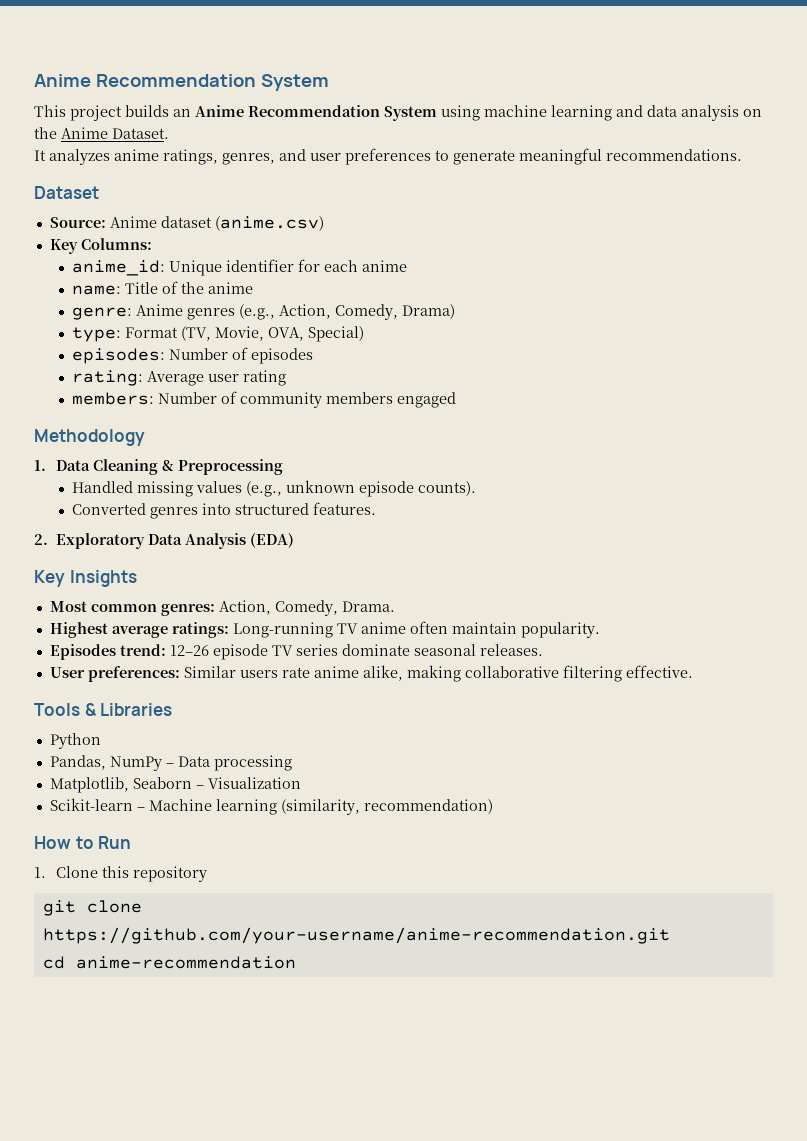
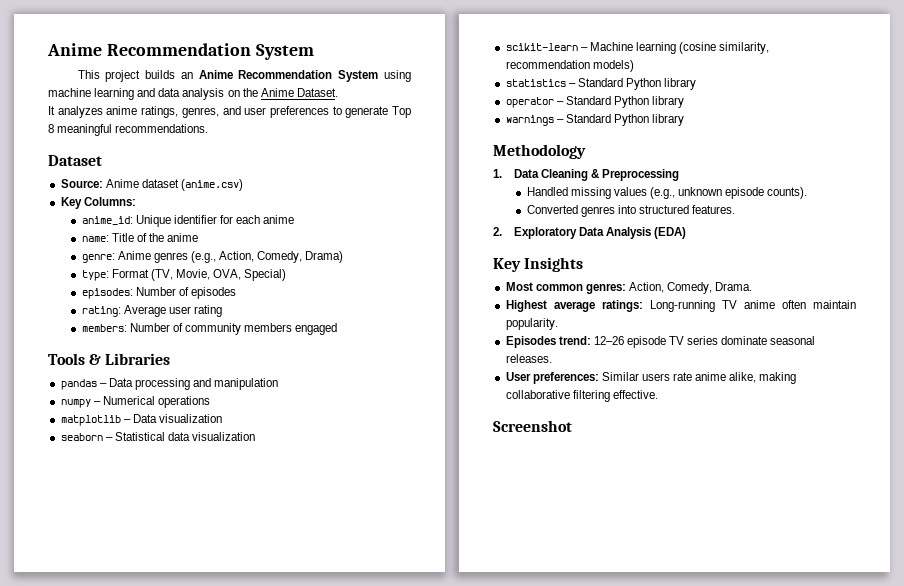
(515, 157) none -> [391,106,411,118] [48,124,54,133] Top 8
(456, 400) none -> [48,353,171,365] [60,378,279,390] [60,396,210,408] [60,414,222,426] [60,432,256,441] [505,42,770,54] [505,60,634,72] [505,78,697,90] [505,96,685,108] [505,114,685,126] // Tools & Libraries // pandas – Data processing and manipulation // numpy – Numerical operations // matplotlib – Data visualization // seaborn – Statistical data visualization // scikit-learn – Machine learning (cosine similarity, recommendation models) // statistics – Standard Python library // operator – Standard Python library // warnings – Standard Python library
[34,703,173,716] [49,733,101,749] [49,755,292,771] [49,777,301,793] [49,798,493,815] [34,836,132,849] [34,866,208,882] [42,900,142,916] [42,927,670,944] [42,956,296,969] Tools & Libraries // Python // Pandas, NumPy – Data processing // Matplotlib, Seaborn – Visualization // Scikit-learn – Machine learning (similarity, recommendation) // How to Run // 1. Clone this repository // git clone https://github.com/your-username/anime-recommendation.git // cd anime-recommendation -> [493,420,572,432] Screenshot

